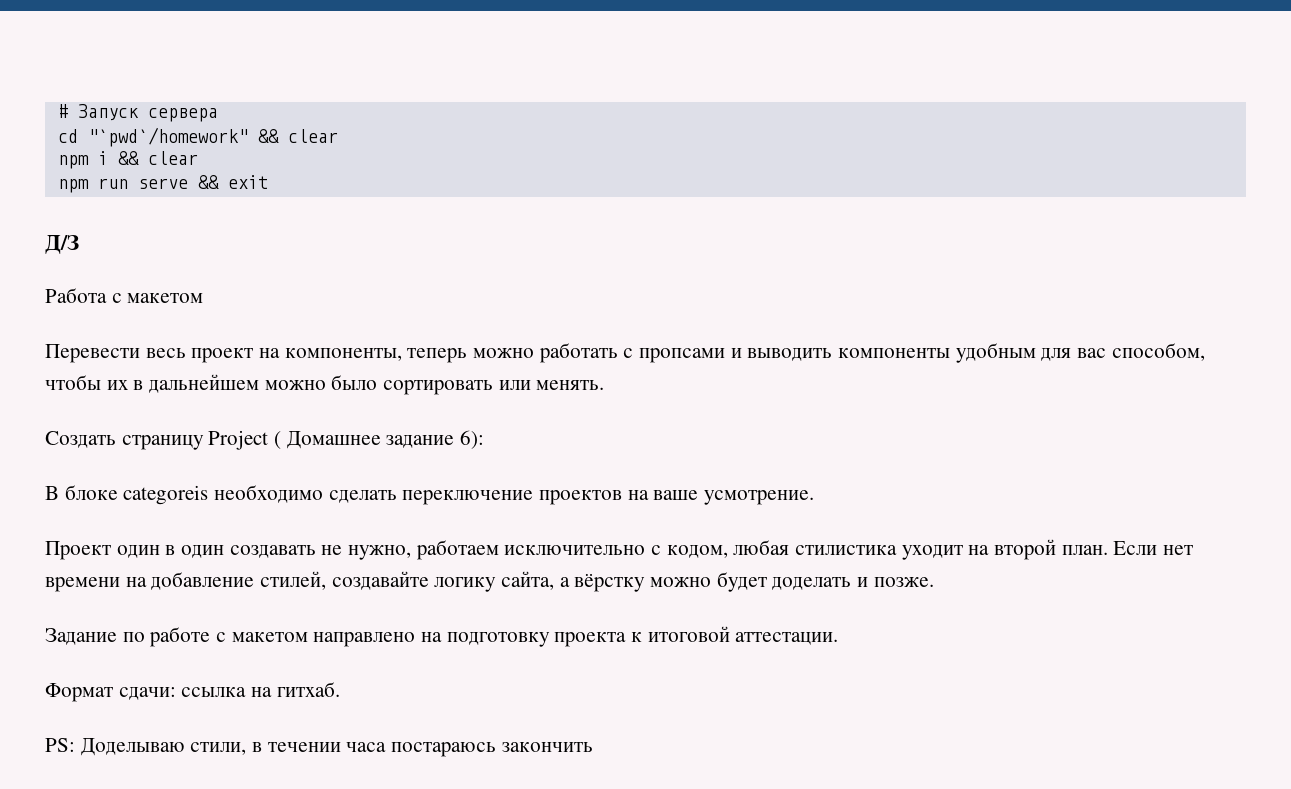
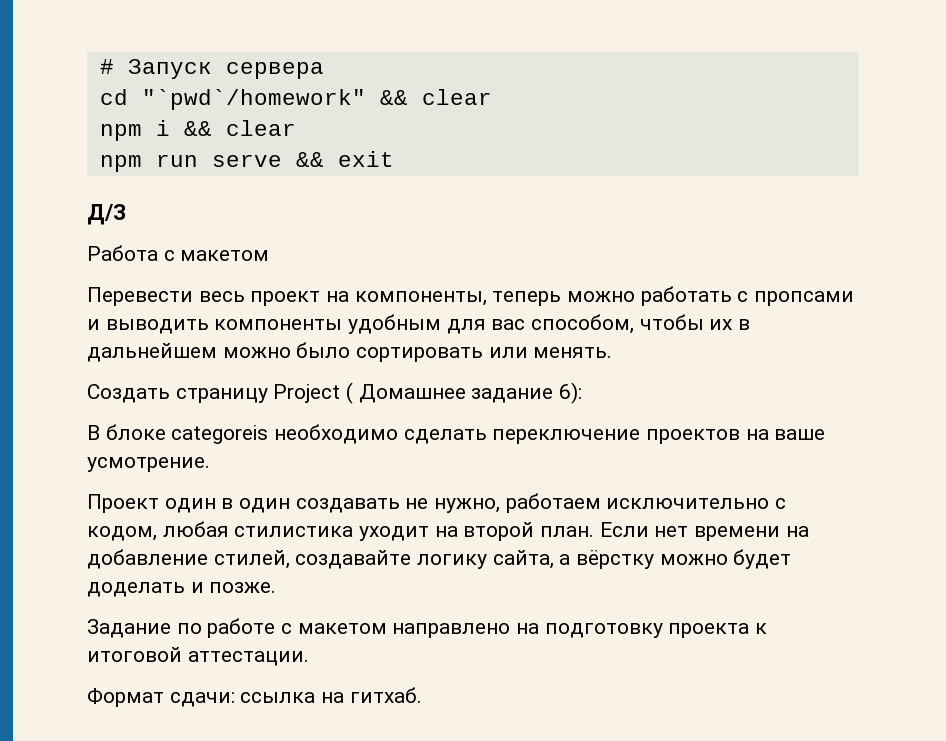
[45,738,593,757] // PS: Доделываю стили, в течении часа постараюсь закончить -> (422, 695) none

